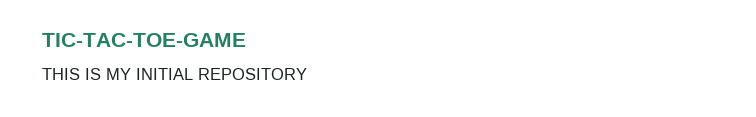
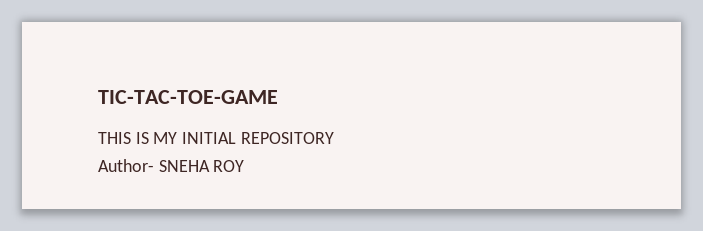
(307, 74) none -> [98,159,245,172] // Author- SNEHA ROY

